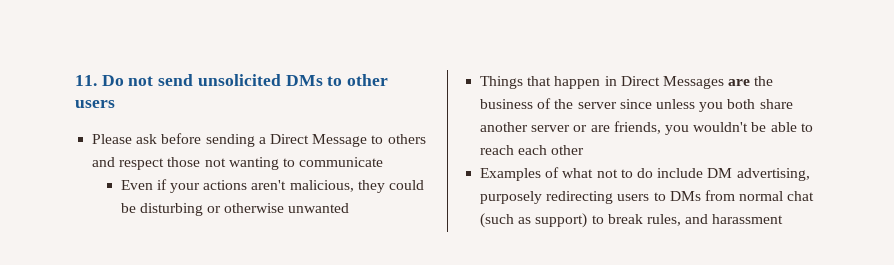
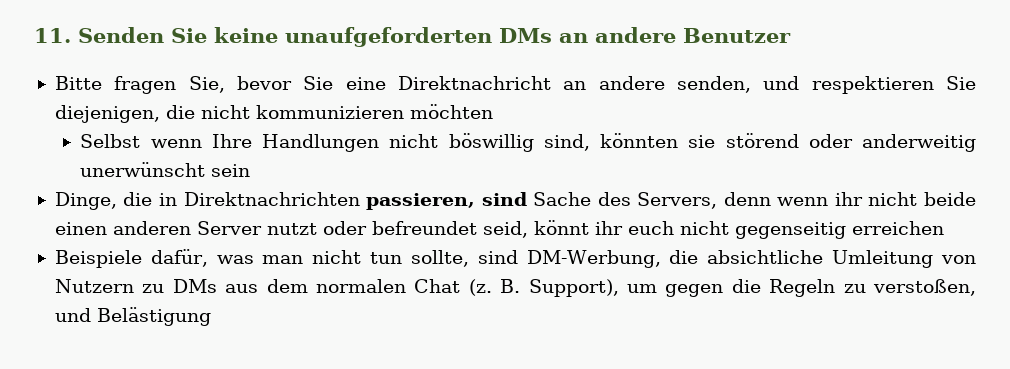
[101,74,389,86] [75,100,115,108] [92,133,426,147] [92,157,384,170] [120,179,424,193] [120,203,350,216] [480,76,774,89] [480,98,793,112] [480,121,813,135] [480,145,585,155] [480,167,810,181] [480,190,815,204] [480,213,784,228] Do not send unsolicited DMs to other users // Please ask before sending a Direct Message to others and respect those not wanting to communicate // Even if your actions aren't malicious, they could be disturbing or otherwise unwanted // Things that happen in Direct Messages are the business of the server since unless you both share another server or are friends, you wouldn't be able to reach each other // Examples of what not to do include DM advertising, purposely redirecting users to DMs from normal chat (such as support) to break rules, and harassment -> [78,27,791,47] [54,76,977,94] [54,104,493,123] [80,133,976,152] [80,162,251,177] [54,192,977,210] [54,220,944,239] [54,249,976,268] [54,279,976,297] [54,307,211,326] Senden Sie keine unaufgeforderten DMs an andere Benutzer // Bitte fragen Sie, bevor Sie eine Direktnachricht an andere senden, und respektieren Sie diejenigen, die nicht kommunizieren möchten // Selbst wenn Ihre Handlungen nicht böswillig sind, könnten sie störend oder anderweitig unerwünscht sein // Dinge, die in Direktnachrichten passieren, sind Sache des Servers, denn wenn ihr nicht beide einen anderen Server nutzt oder befreundet seid, könnt ihr euch nicht gegenseitig erreichen // Beispiele dafür, was man nicht tun sollte, sind DM-Werbung, die absichtliche Umleitung von Nutzern zu DMs aus dem normalen Chat (z. B. Support), um gegen die Regeln zu verstoßen, und Belästigung

